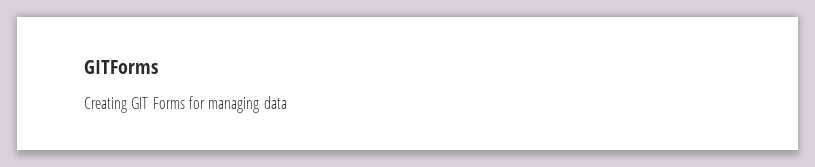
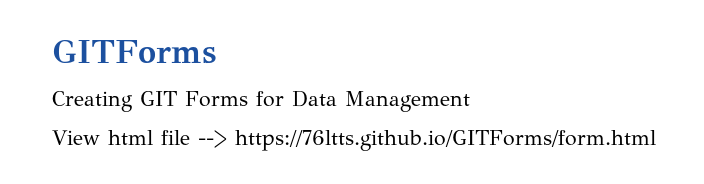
[208,96,287,113] managing data -> [292,90,470,112] [52,130,656,151] Data Management // View html file --> https://76ltts.github.io/GITForms/form.html

